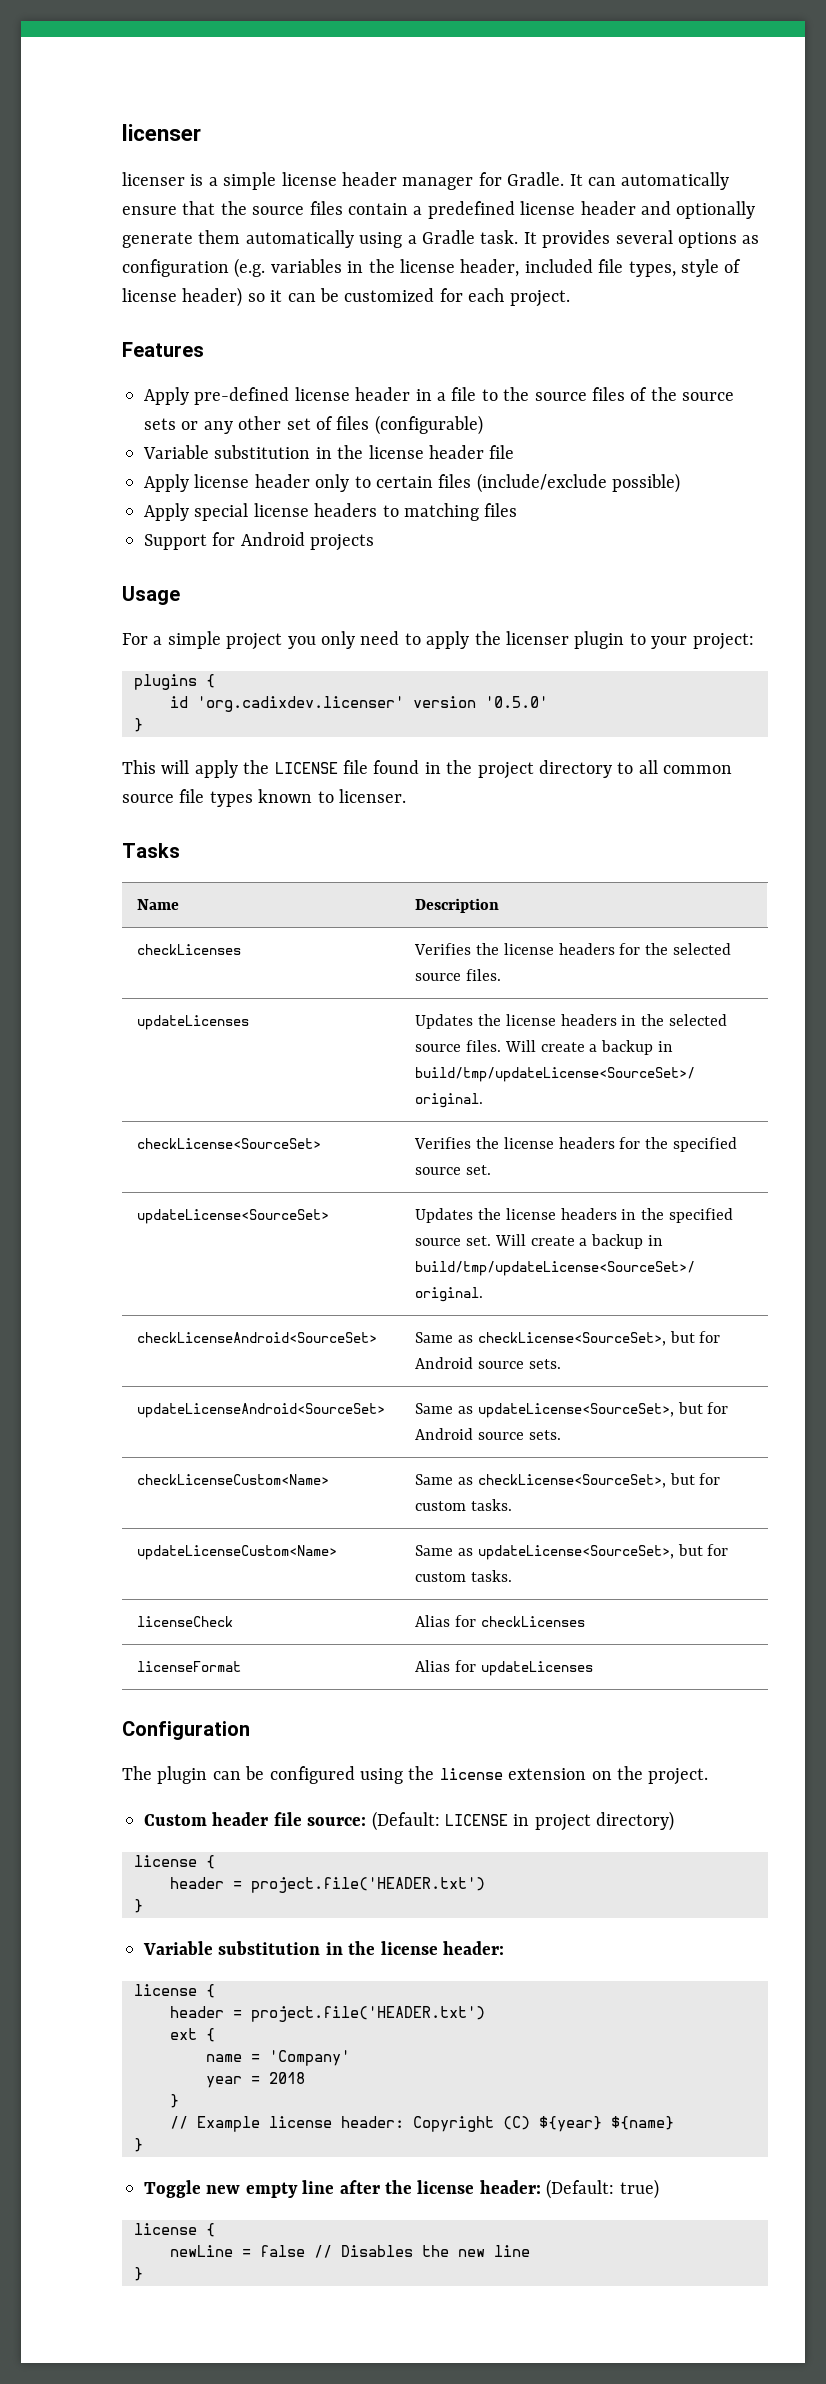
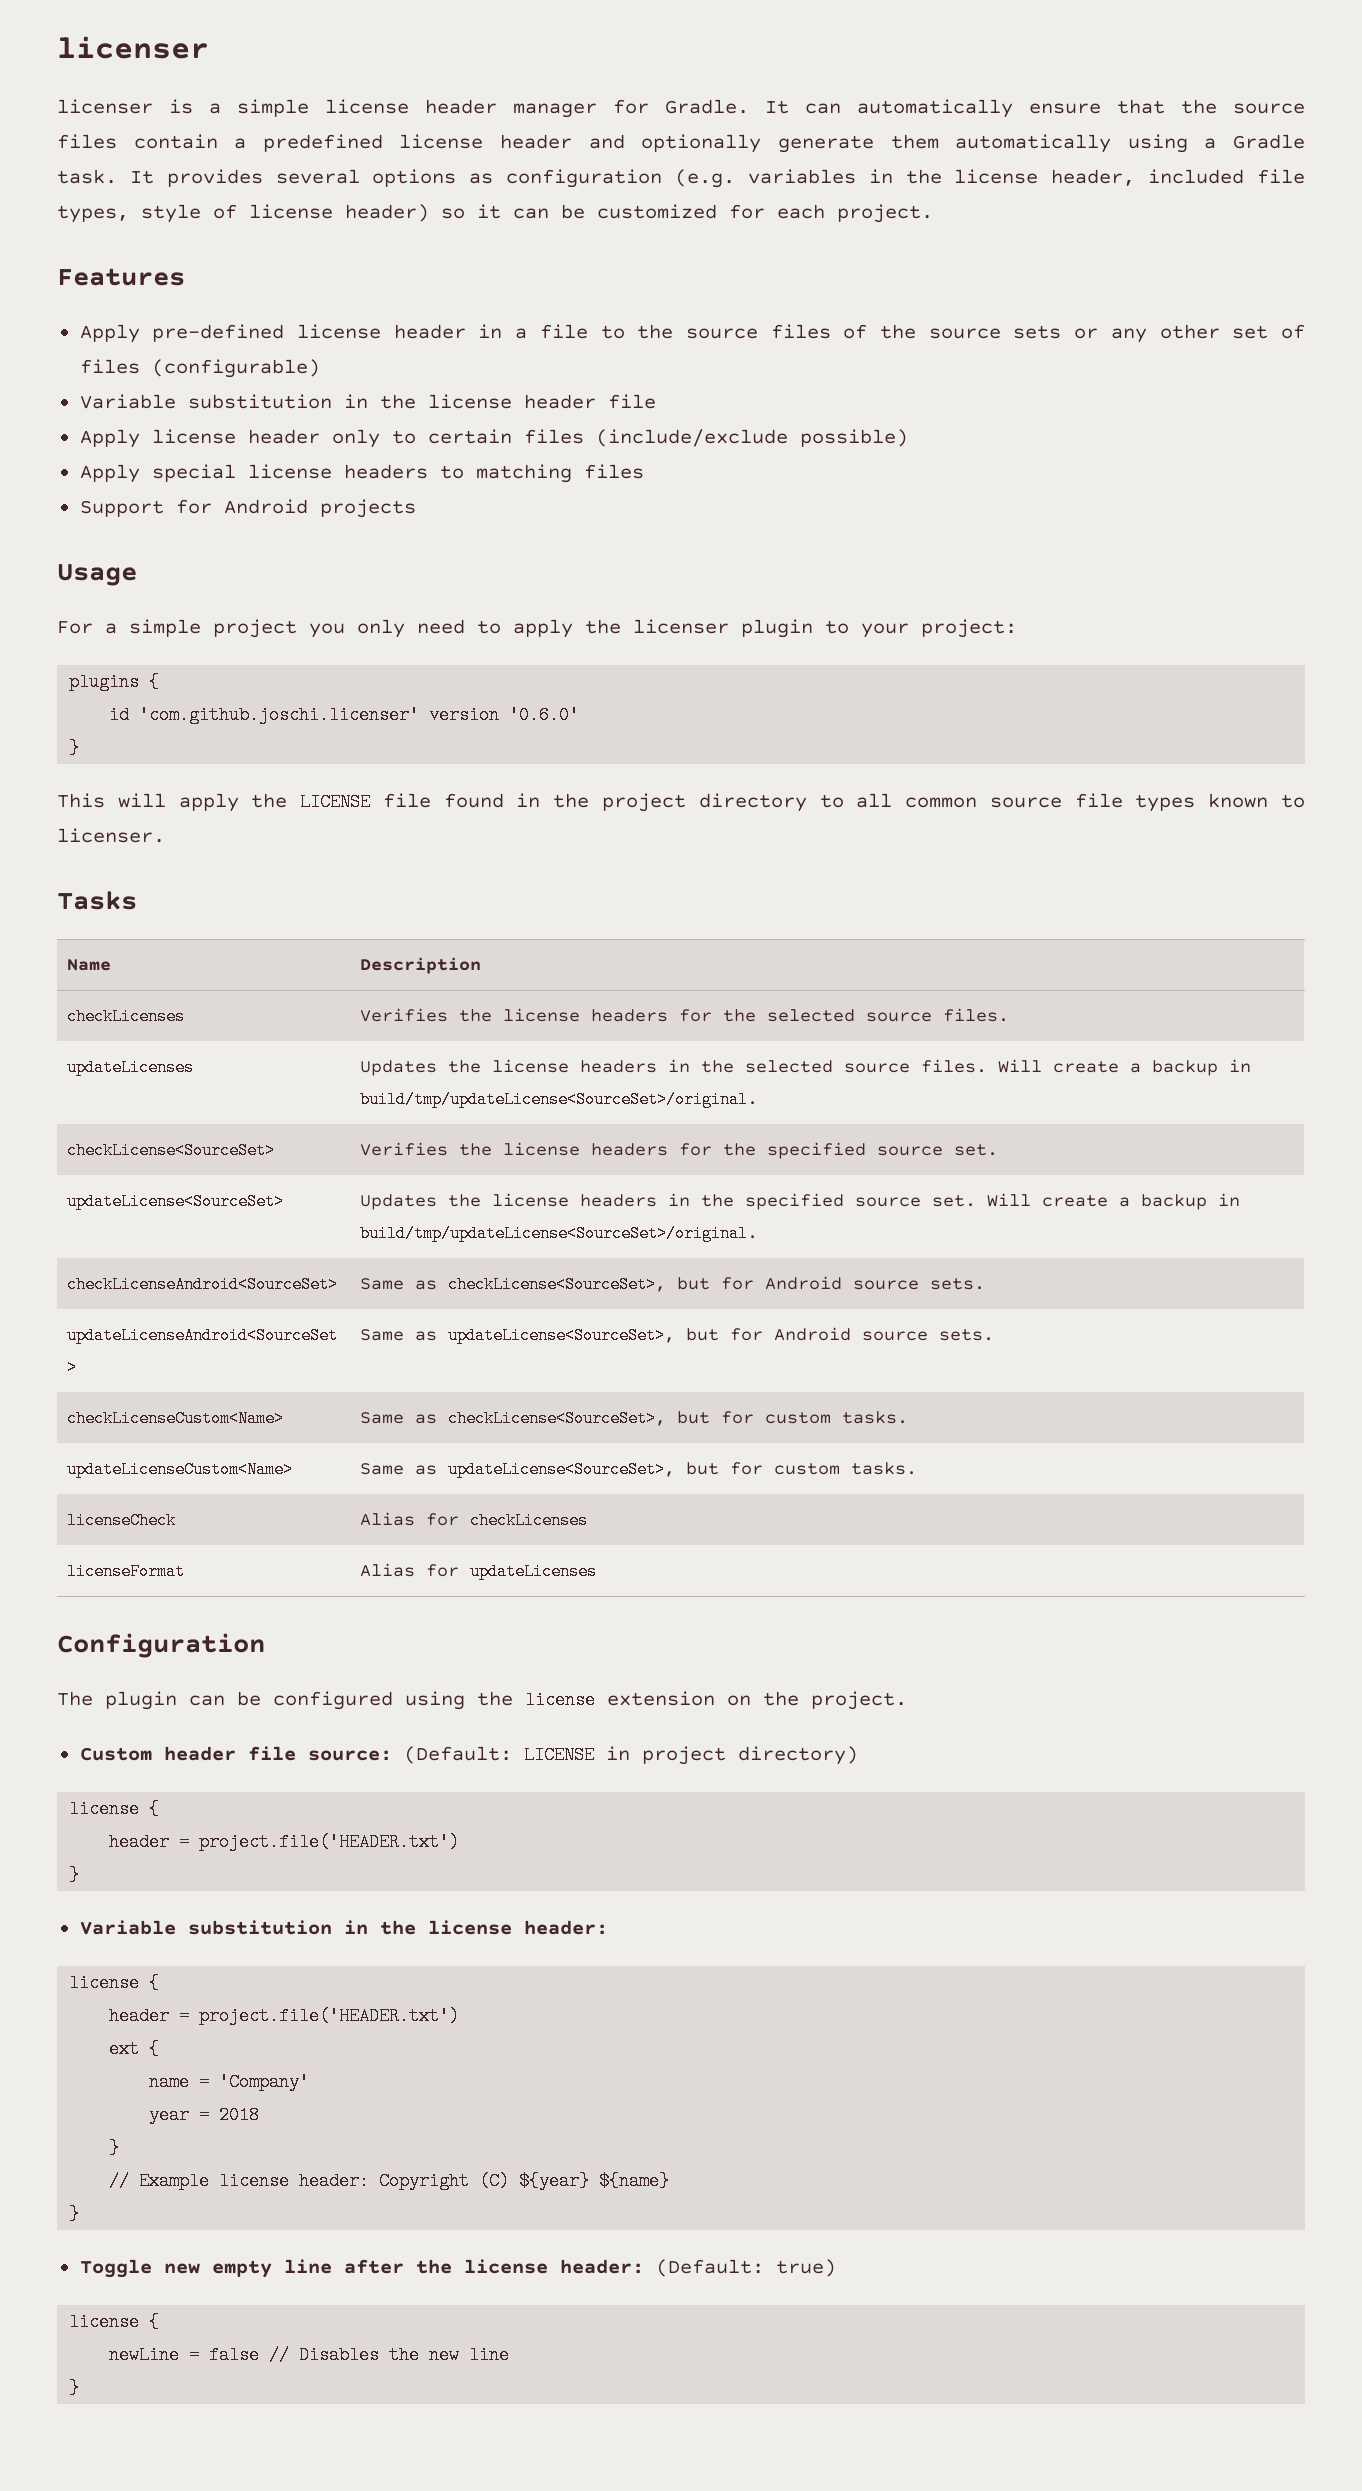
[197,696,548,712] 'org.cadixdev.licenser' version '0.5.0' -> [139,706,580,724] 'com.github.joschi.licenser' version '0.6.0'

